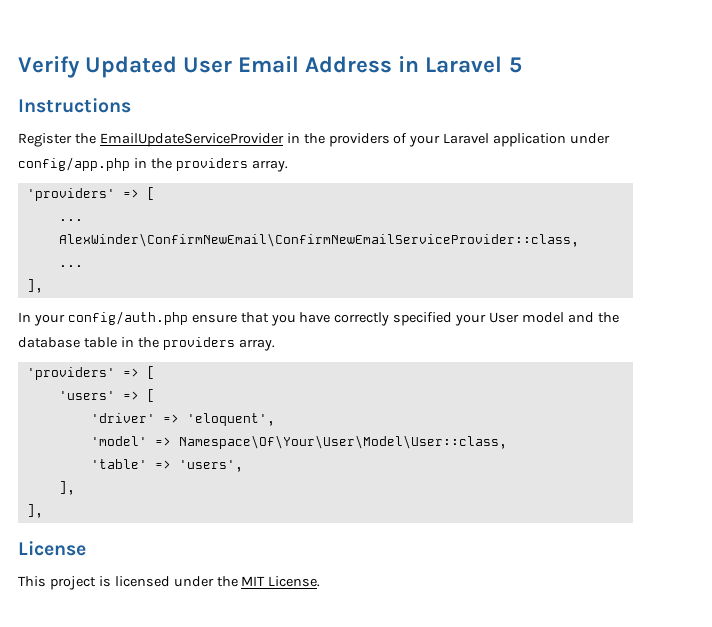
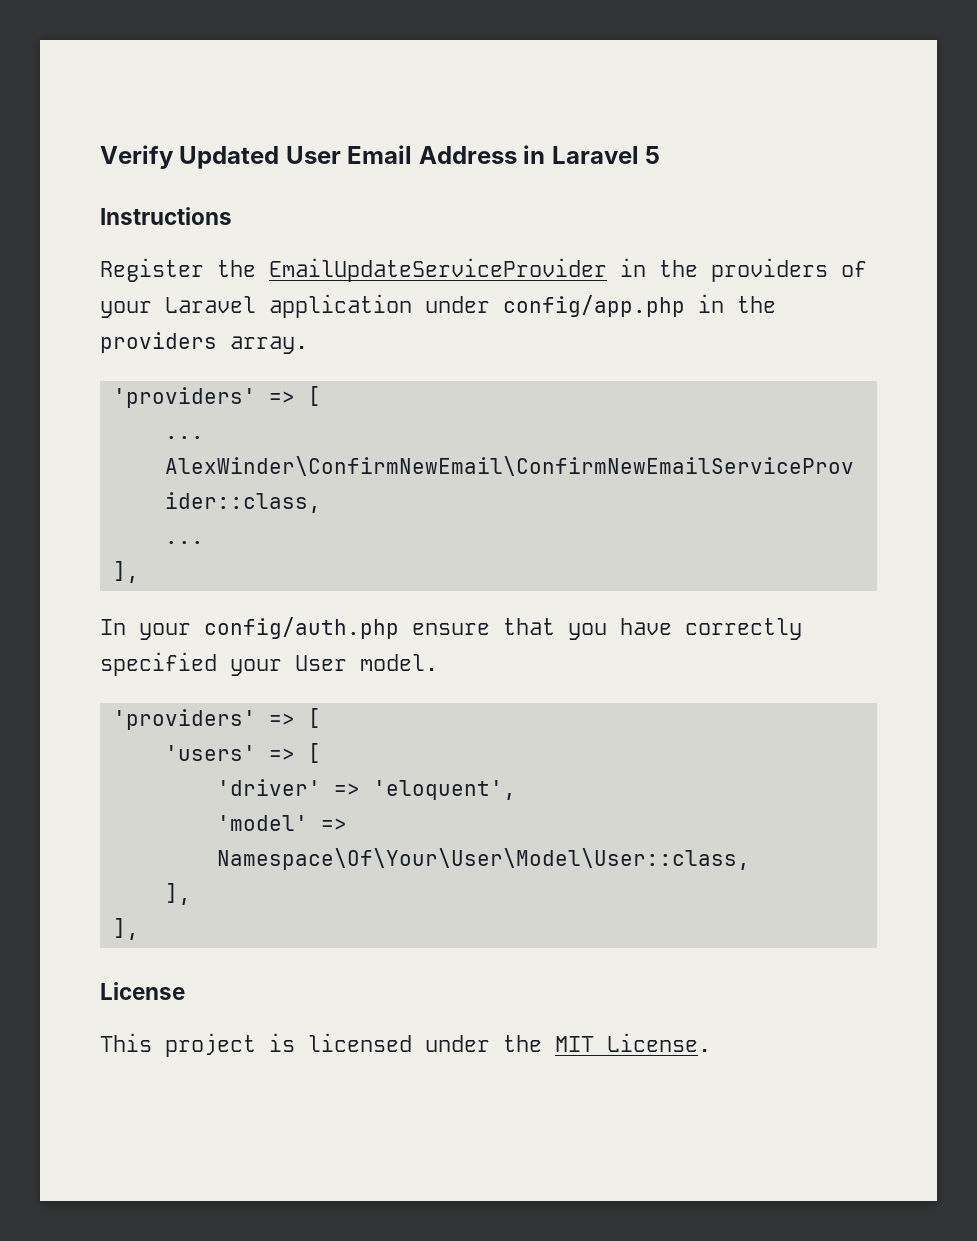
[522,312,619,323] [18,337,275,351] model and the database table in the providers array. -> [360,654,438,671] model.
[90,459,243,472] // 'table' => 'users', -> (750, 859) none

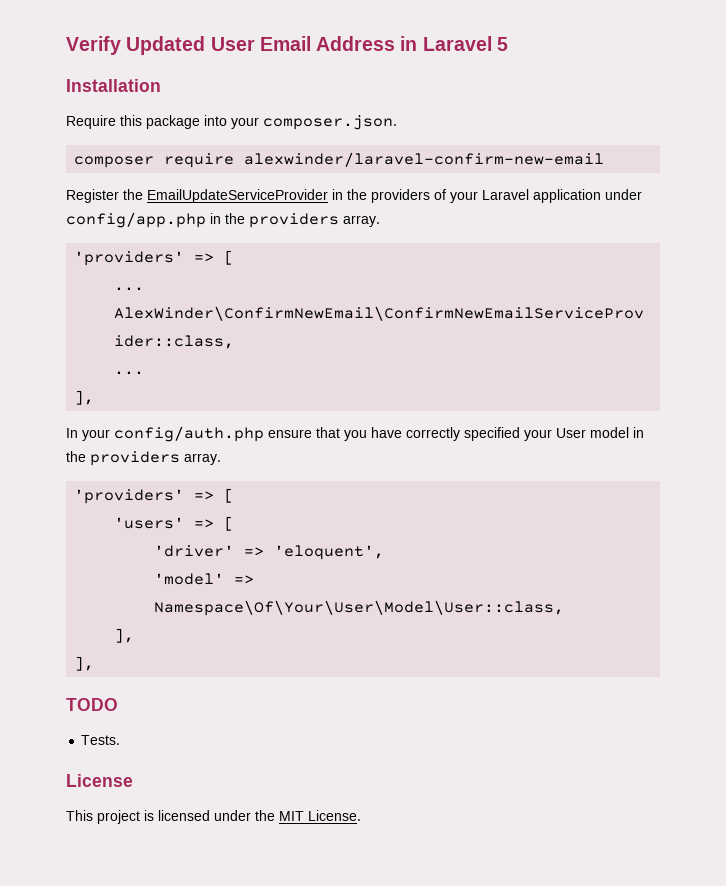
[100,207,232,225] Instructions -> [66,79,161,92] [66,115,397,130] [74,152,605,168] Installation // Require this package into your composer.json. // composer require alexwinder/laravel-confirm-new-email
[360,654,438,671] model. -> [590,427,644,438] [66,451,221,466] model in the providers array.
(139, 929) none -> [66,698,118,711] [81,735,121,745] // TODO // Tests.

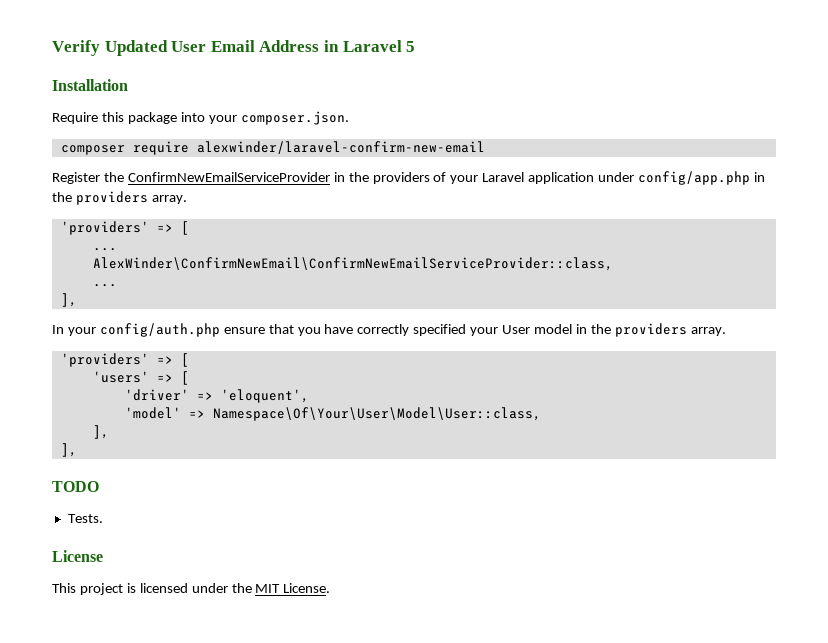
[147,189,328,203] EmailUpdateServiceProvider -> [127,172,330,182] ConfirmNewEmailServiceProvider

